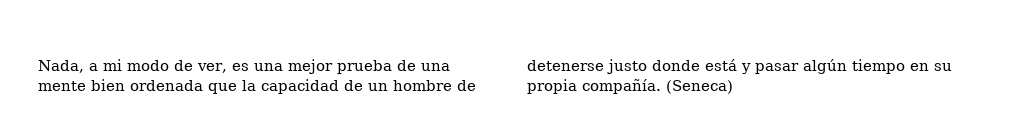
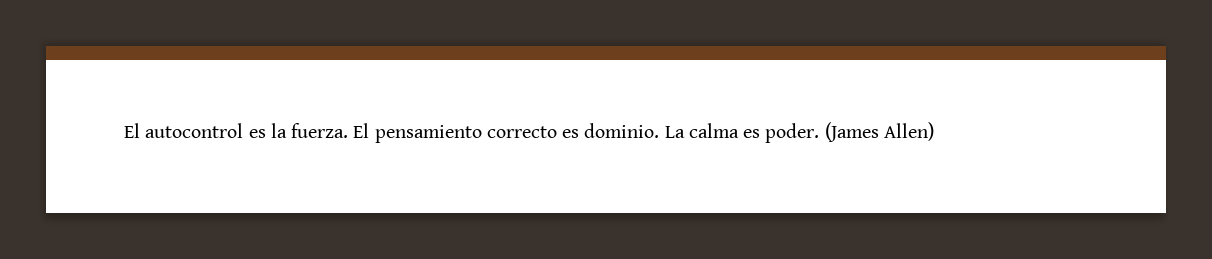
[38,59,450,74] [38,79,476,94] [527,59,952,74] [527,79,733,94] Nada, a mi modo de ver, es una mejor prueba de una mente bien ordenada que la capacidad de un hombre de detenerse justo donde está y pasar algún tiempo en su propia compañía. (Seneca) -> [124,122,934,143] El autocontrol es la fuerza. El pensamiento correcto es dominio. La calma es poder. (James Allen)

